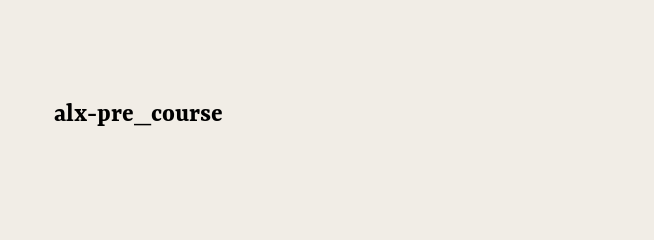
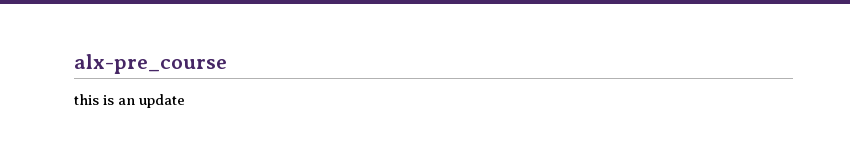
(223, 114) none -> [74,94,186,108] // this is an update

